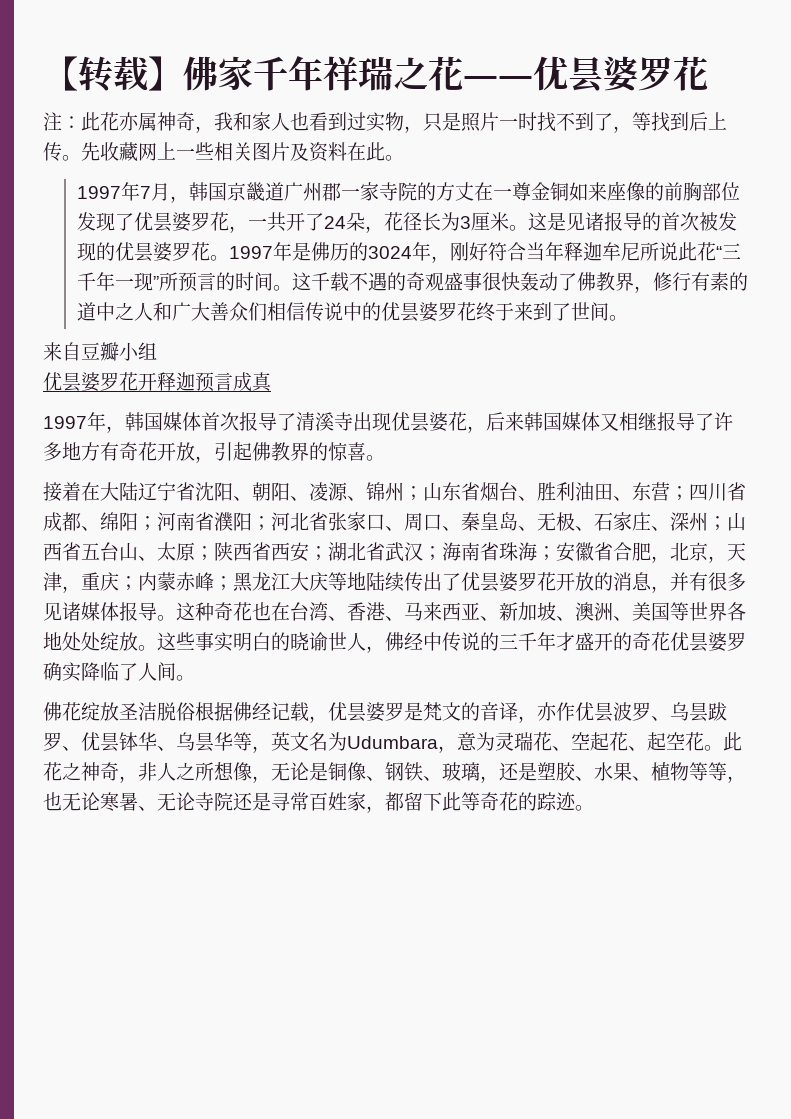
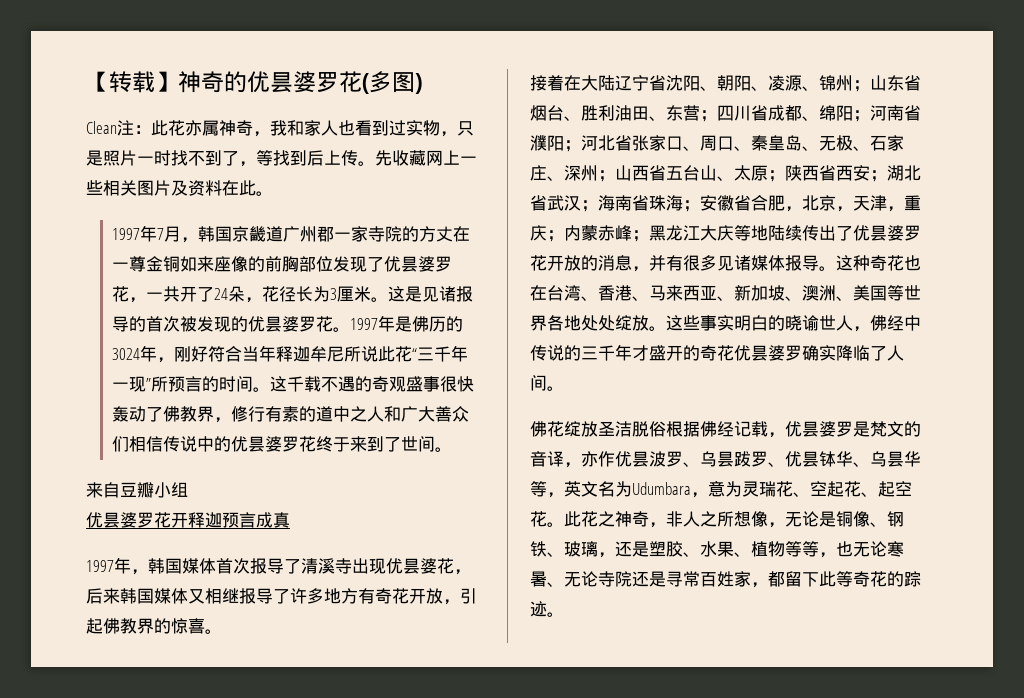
[183,56,708,93] 佛家千年祥瑞之花——优昙婆罗花 // -> [178,71,422,94] [86,121,117,134] 神奇的优昙婆罗花(多图) // Clean

